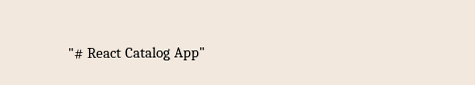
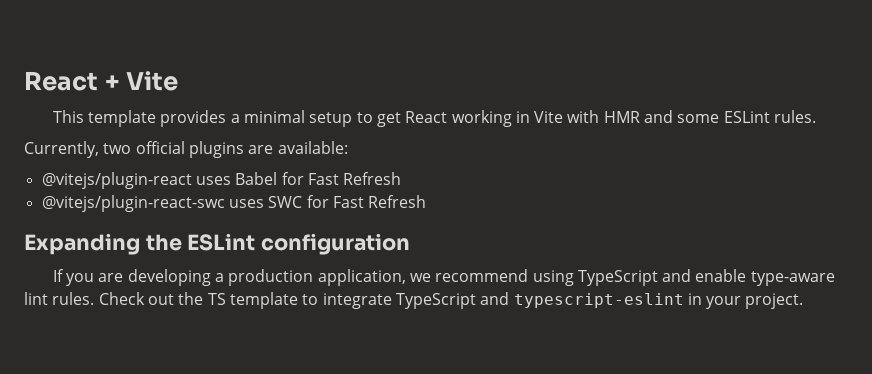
[68,46,206,61] "# React Catalog App" -> [24,71,179,91] [52,110,817,127] [24,141,348,158] [41,172,402,189] [41,195,427,212] [24,233,411,255] [52,269,835,286] [24,292,804,309] React + Vite // This template provides a minimal setup to get React working in Vite with HMR and some ESLint rules. // Currently, two official plugins are available: // @vitejs/plugin-react uses Babel for Fast Refresh // @vitejs/plugin-react-swc uses SWC for Fast Refresh // Expanding the ESLint configuration // If you are developing a production application, we recommend using TypeScript and enable type-aware lint rules. Check out the TS template to integrate TypeScript and typescript-eslint in your project.

